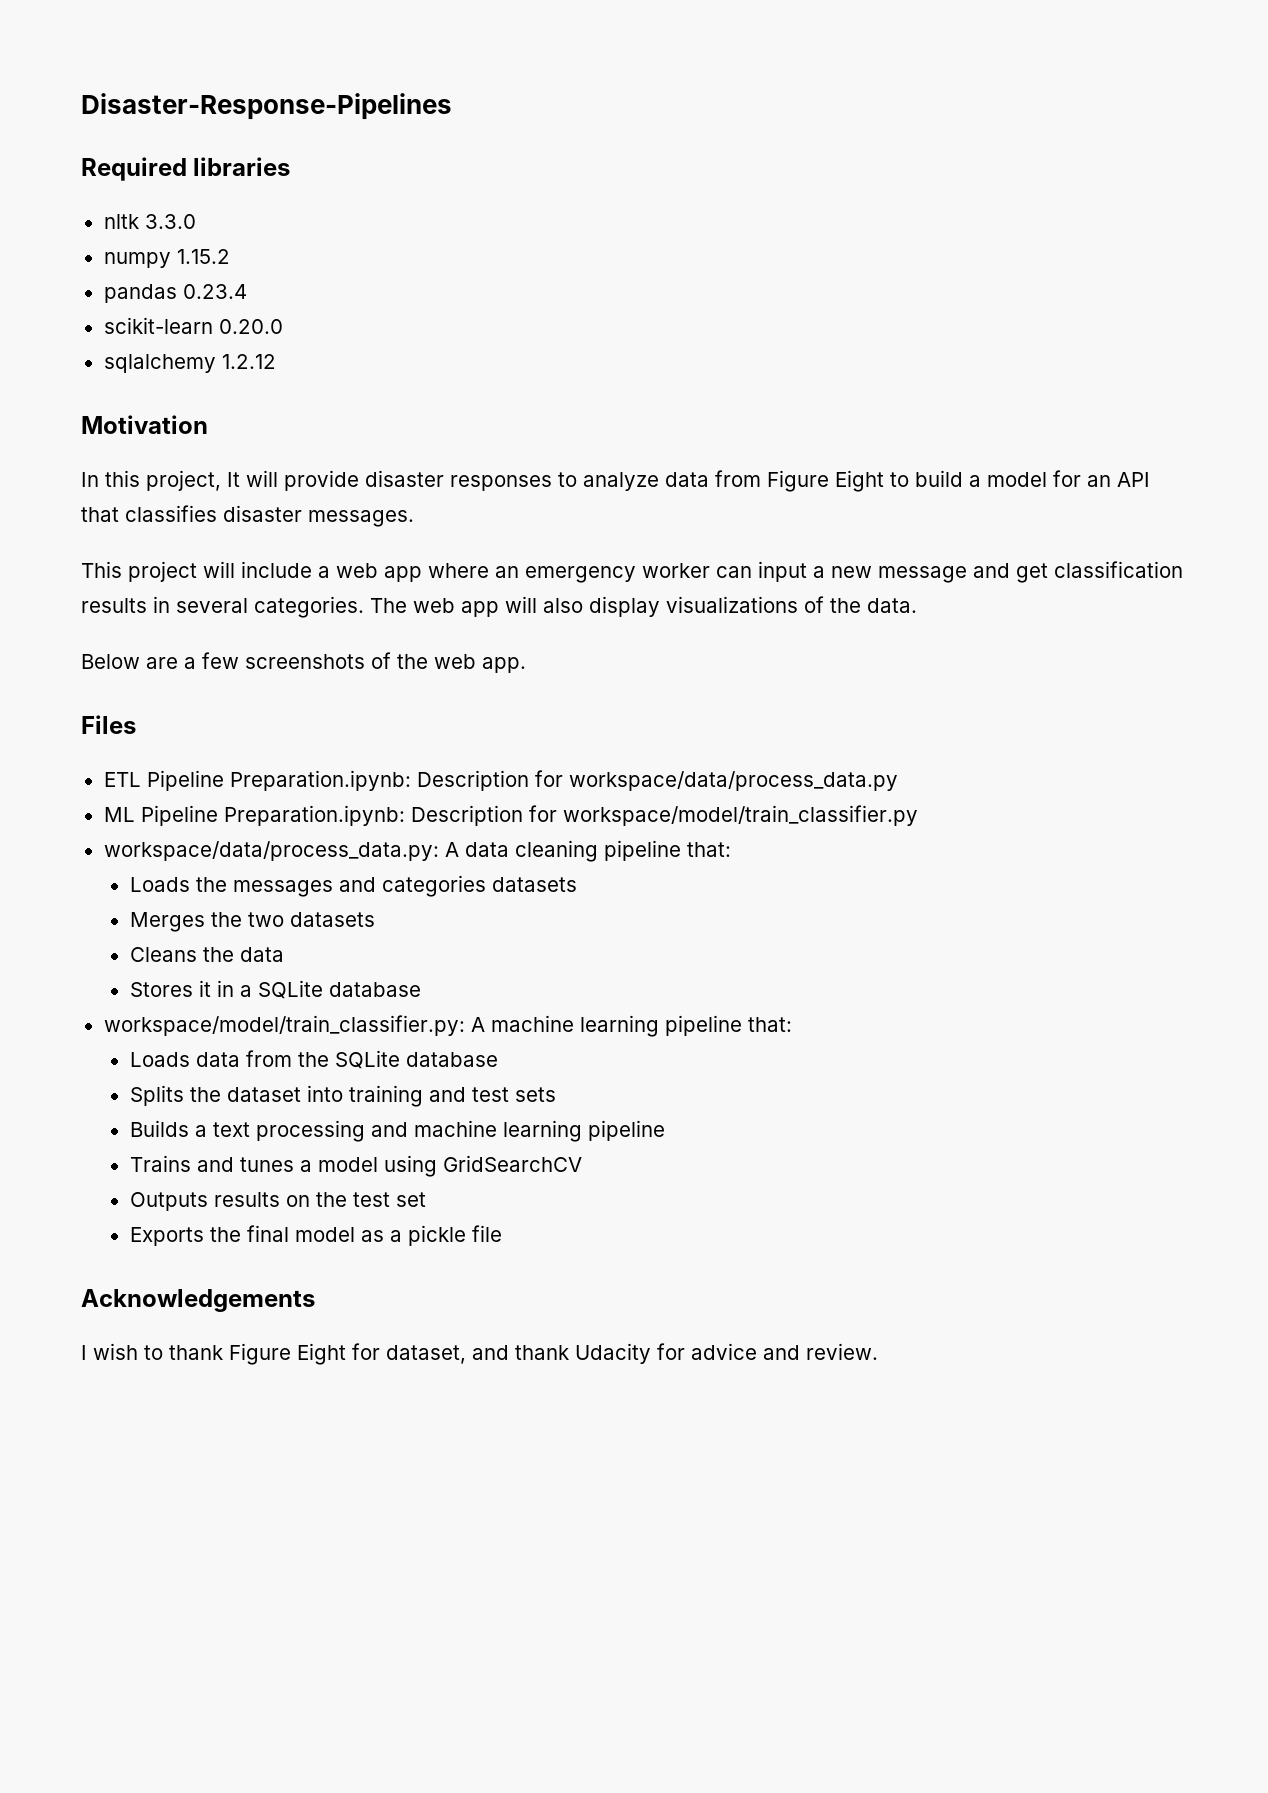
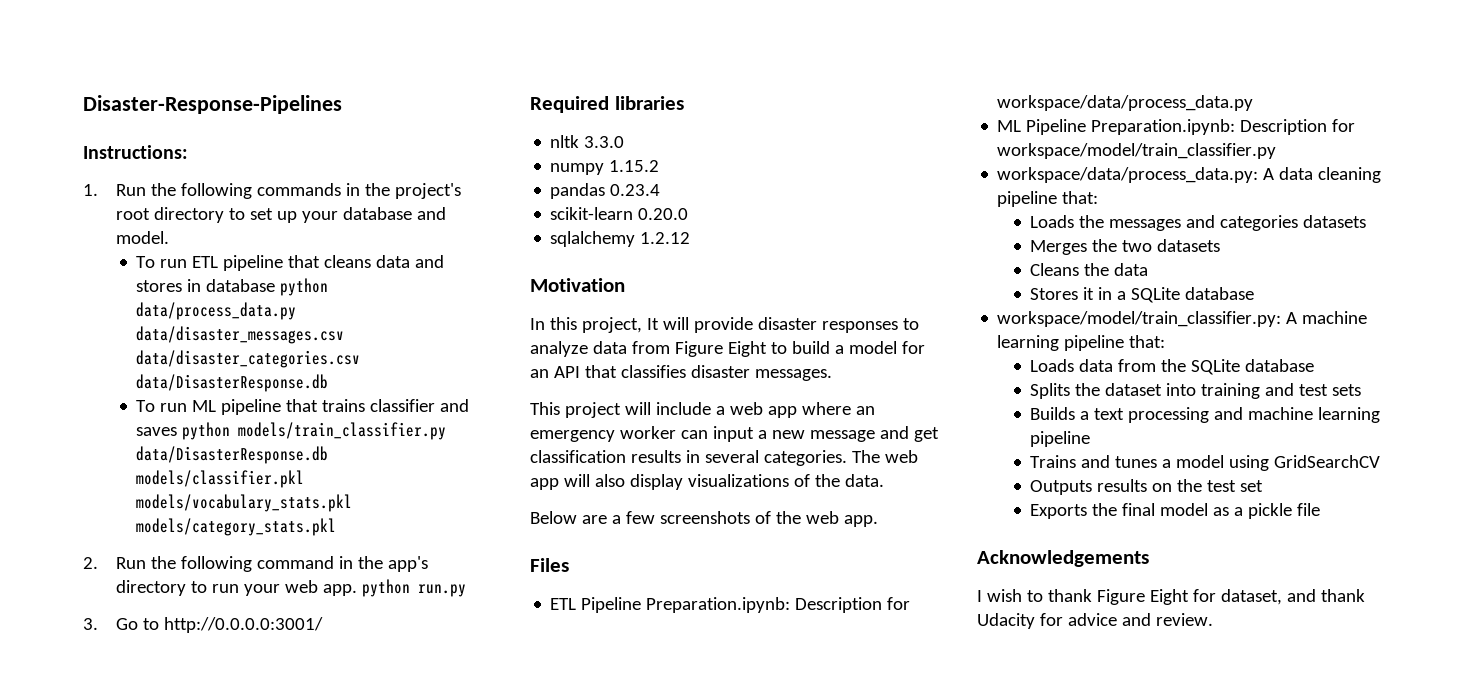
(452, 106) none -> [83,145,188,159] [83,183,461,199] [115,207,446,223] [115,231,169,244] [136,255,445,271] [136,278,329,296] [136,302,297,320] [136,326,345,344] [136,350,361,368] [136,374,329,392] [136,399,470,415] [136,422,447,440] [136,446,329,464] [136,470,305,488] [136,494,353,512] [136,518,337,536] [83,556,428,572] [115,579,466,597] [83,617,323,633] // Instructions: // 1. Run the following commands in the project's root directory to set up your database and model. // To run ETL pipeline that cleans data and stores in database python data/process_data.py data/disaster_messages.csv data/disaster_categories.csv data/DisasterResponse.db // To run ML pipeline that trains classifier and saves python models/train_classifier.py data/DisasterResponse.db models/classifier.pkl models/vocabulary_stats.pkl models/category_stats.pkl // 2. Run the following command in the app's directory to run your web app. python run.py // 3. Go to http://0.0.0.0:3001/

